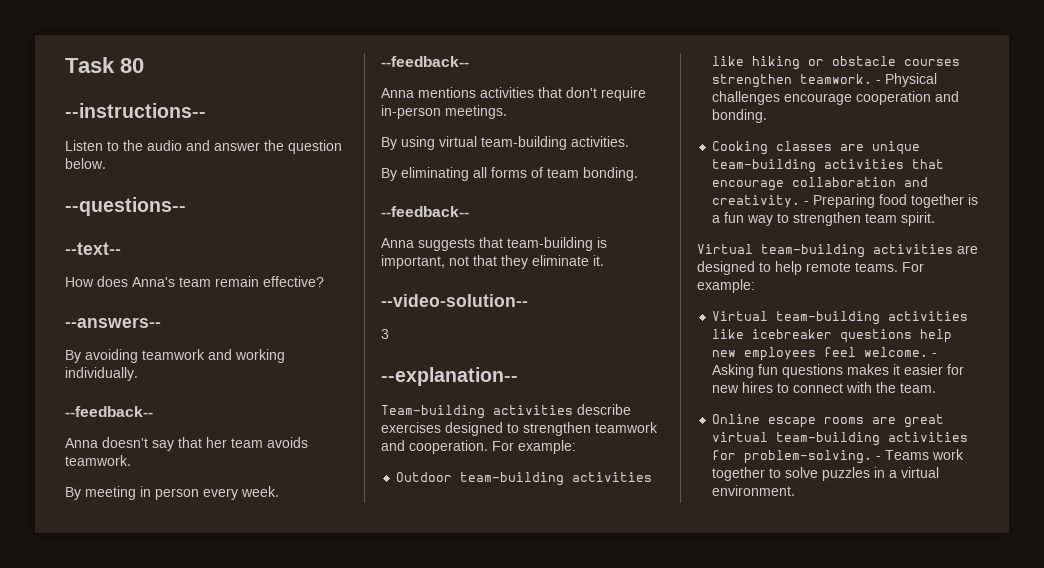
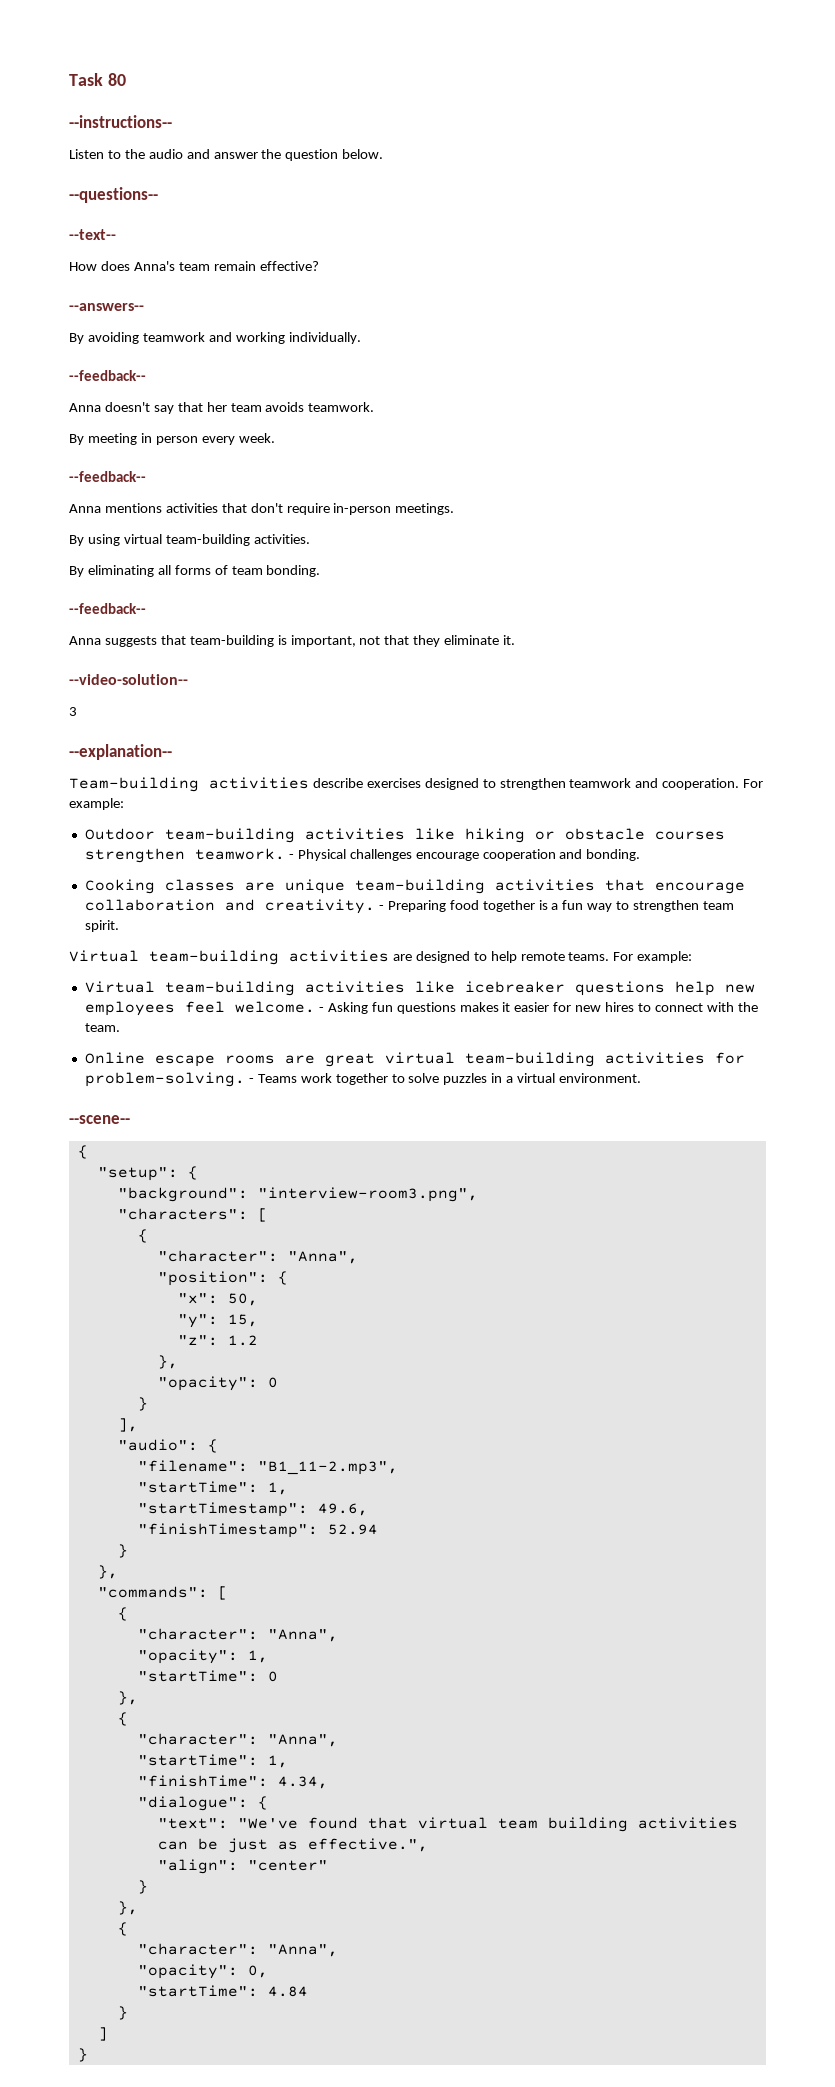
(796, 490) none -> [69,1115,130,1124] [77,1145,88,1159] [97,1166,198,1181] [117,1187,478,1202] [117,1208,268,1222] [137,1229,148,1243] [157,1250,358,1264] [157,1271,288,1286] [177,1293,258,1306] [177,1314,258,1328] [177,1335,258,1346] [157,1355,178,1369] [157,1376,278,1391] [137,1397,148,1411] [117,1418,138,1432] [117,1439,218,1453] [137,1460,398,1475] [137,1481,288,1495] [137,1502,368,1517] [137,1523,378,1538] [117,1544,128,1558] [97,1565,118,1579] [97,1586,228,1600] [117,1607,128,1621] [137,1628,338,1642] [137,1649,268,1664] [137,1670,278,1682] [117,1691,138,1705] [117,1712,128,1726] [137,1733,338,1747] [137,1754,288,1768] [137,1775,328,1789] [137,1796,268,1811] [157,1817,738,1832] [157,1838,428,1853] [157,1859,328,1874] [137,1880,148,1894] [117,1901,138,1915] [117,1922,128,1936] [137,1943,338,1957] [137,1964,268,1979] [137,1985,308,1997] [117,2006,128,2020] [97,2027,108,2041] [77,2048,88,2062] // --scene-- // { // "setup": { // "background": "interview-room3.png", // "characters": [ // { // "character": "Anna", // "position": { // "x": 50, // "y": 15, // "z": 1.2 // }, // "opacity": 0 // } // ], // "audio": { // "filename": "B1_11-2.mp3", // "startTime": 1, // "startTimestamp": 49.6, // "finishTimestamp": 52.94 // } // }, // "commands": [ // { // "character": "Anna", // "opacity": 1, // "startTime": 0 // }, // { // "character": "Anna", // "startTime": 1, // "finishTime": 4.34, // "dialogue": { // "text": "We've found that virtual team building activities can be just as effective.", // "align": "center" // } // }, // { // "character": "Anna", // "opacity": 0, // "startTime": 4.84 // } // ] // }

